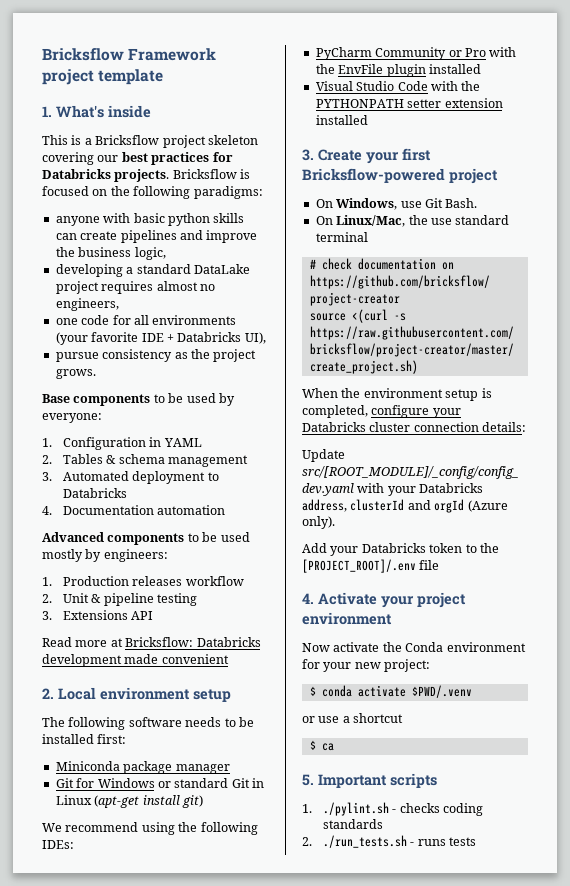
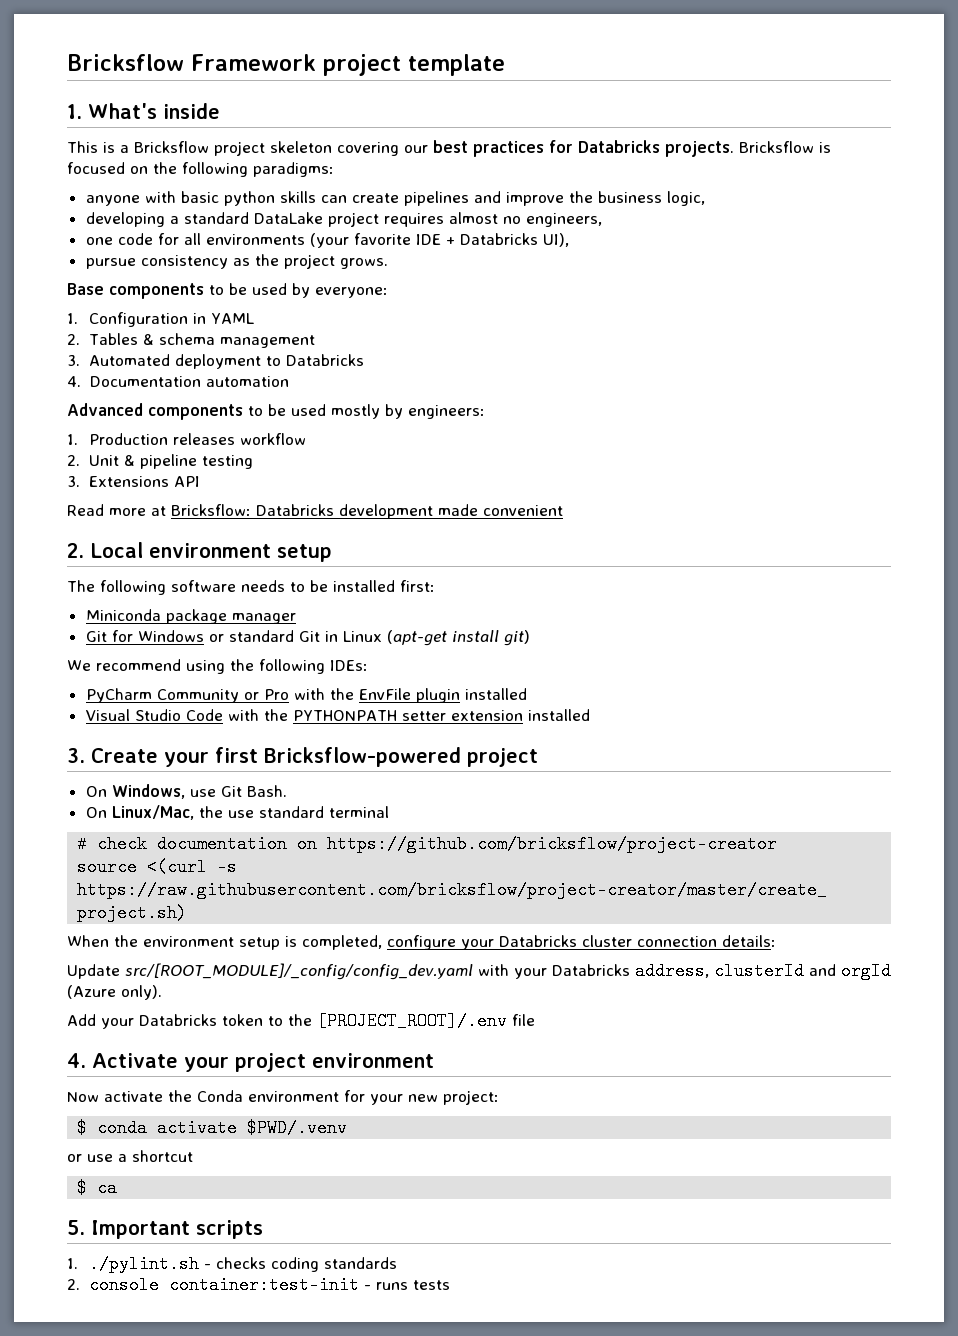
[322,835,407,848] ./run_tests.sh -> [89,1276,360,1294] console container:test-init

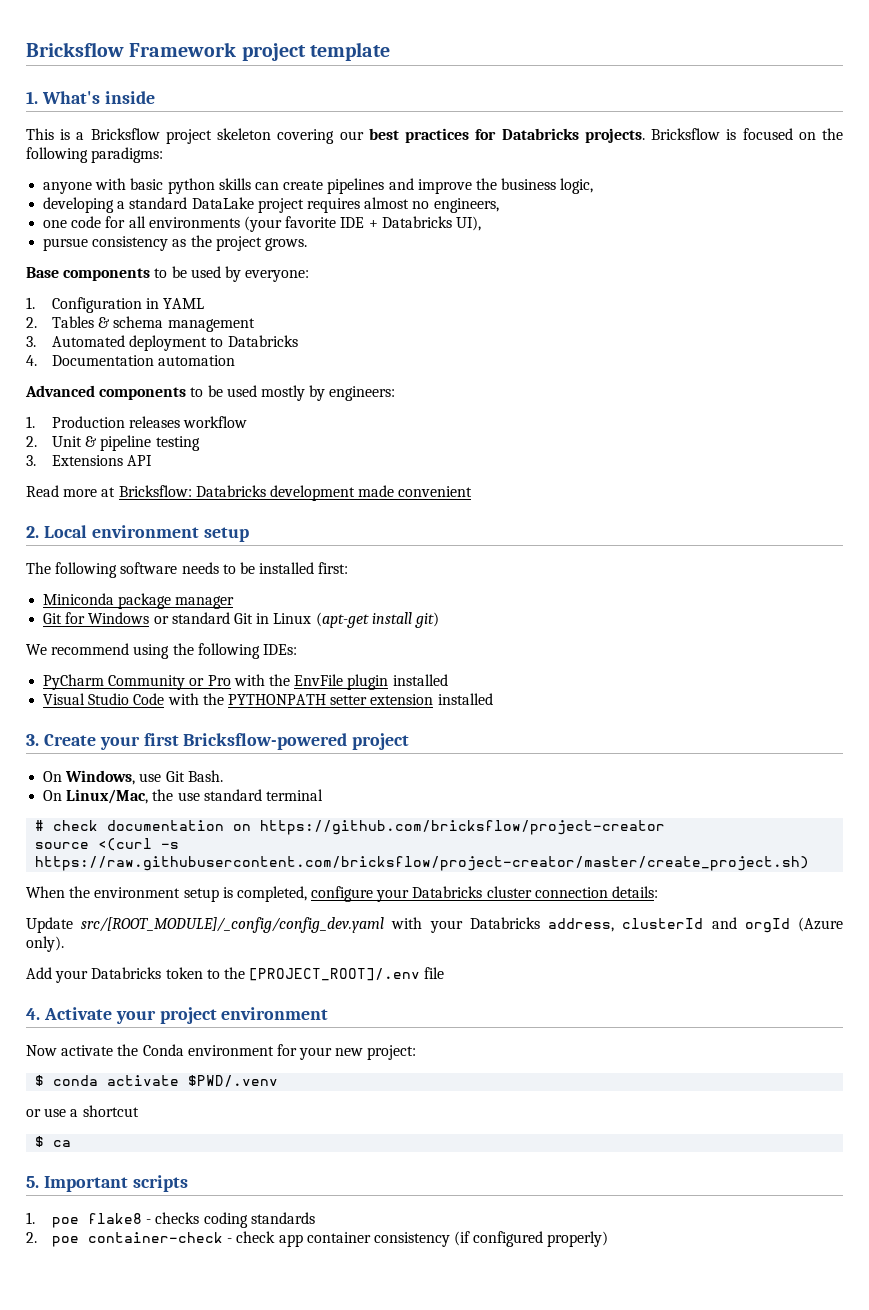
[89,1255,200,1273] ./pylint.sh -> [51,1213,142,1228] poe flake8
[89,1276,451,1294] console container:test-init - runs tests -> [51,1231,609,1247] poe container-check - check app container consistency (if configured properly)

